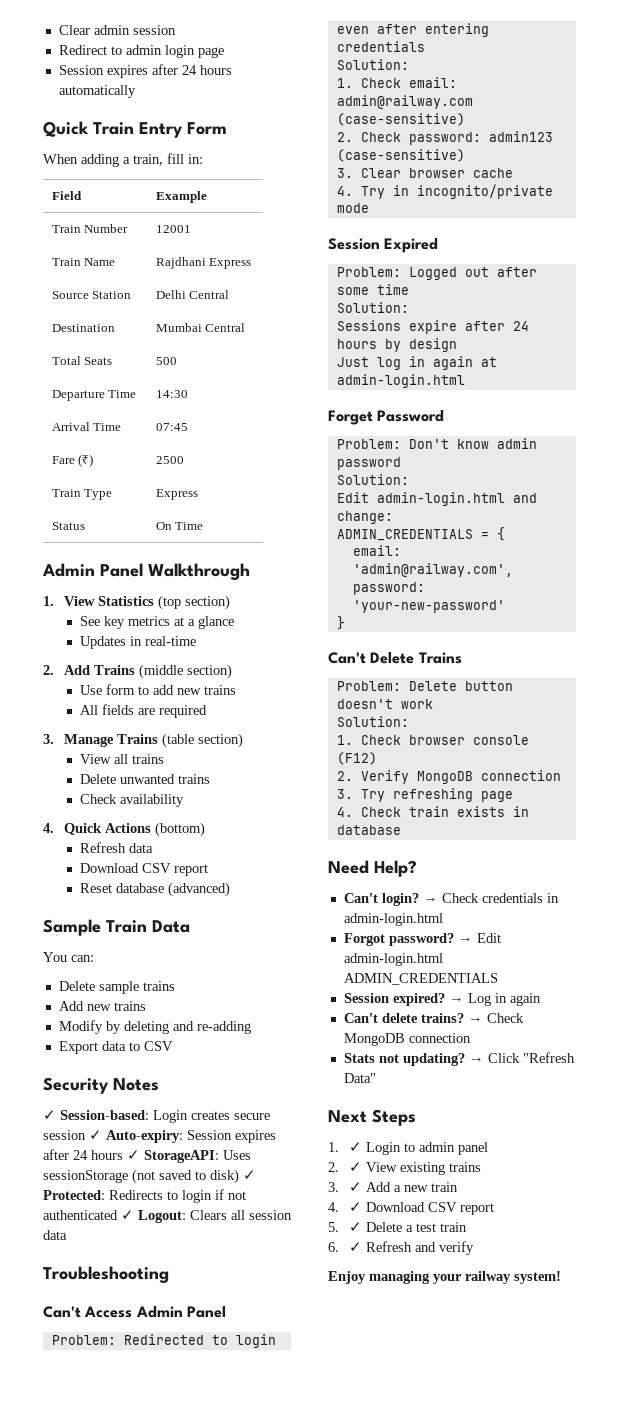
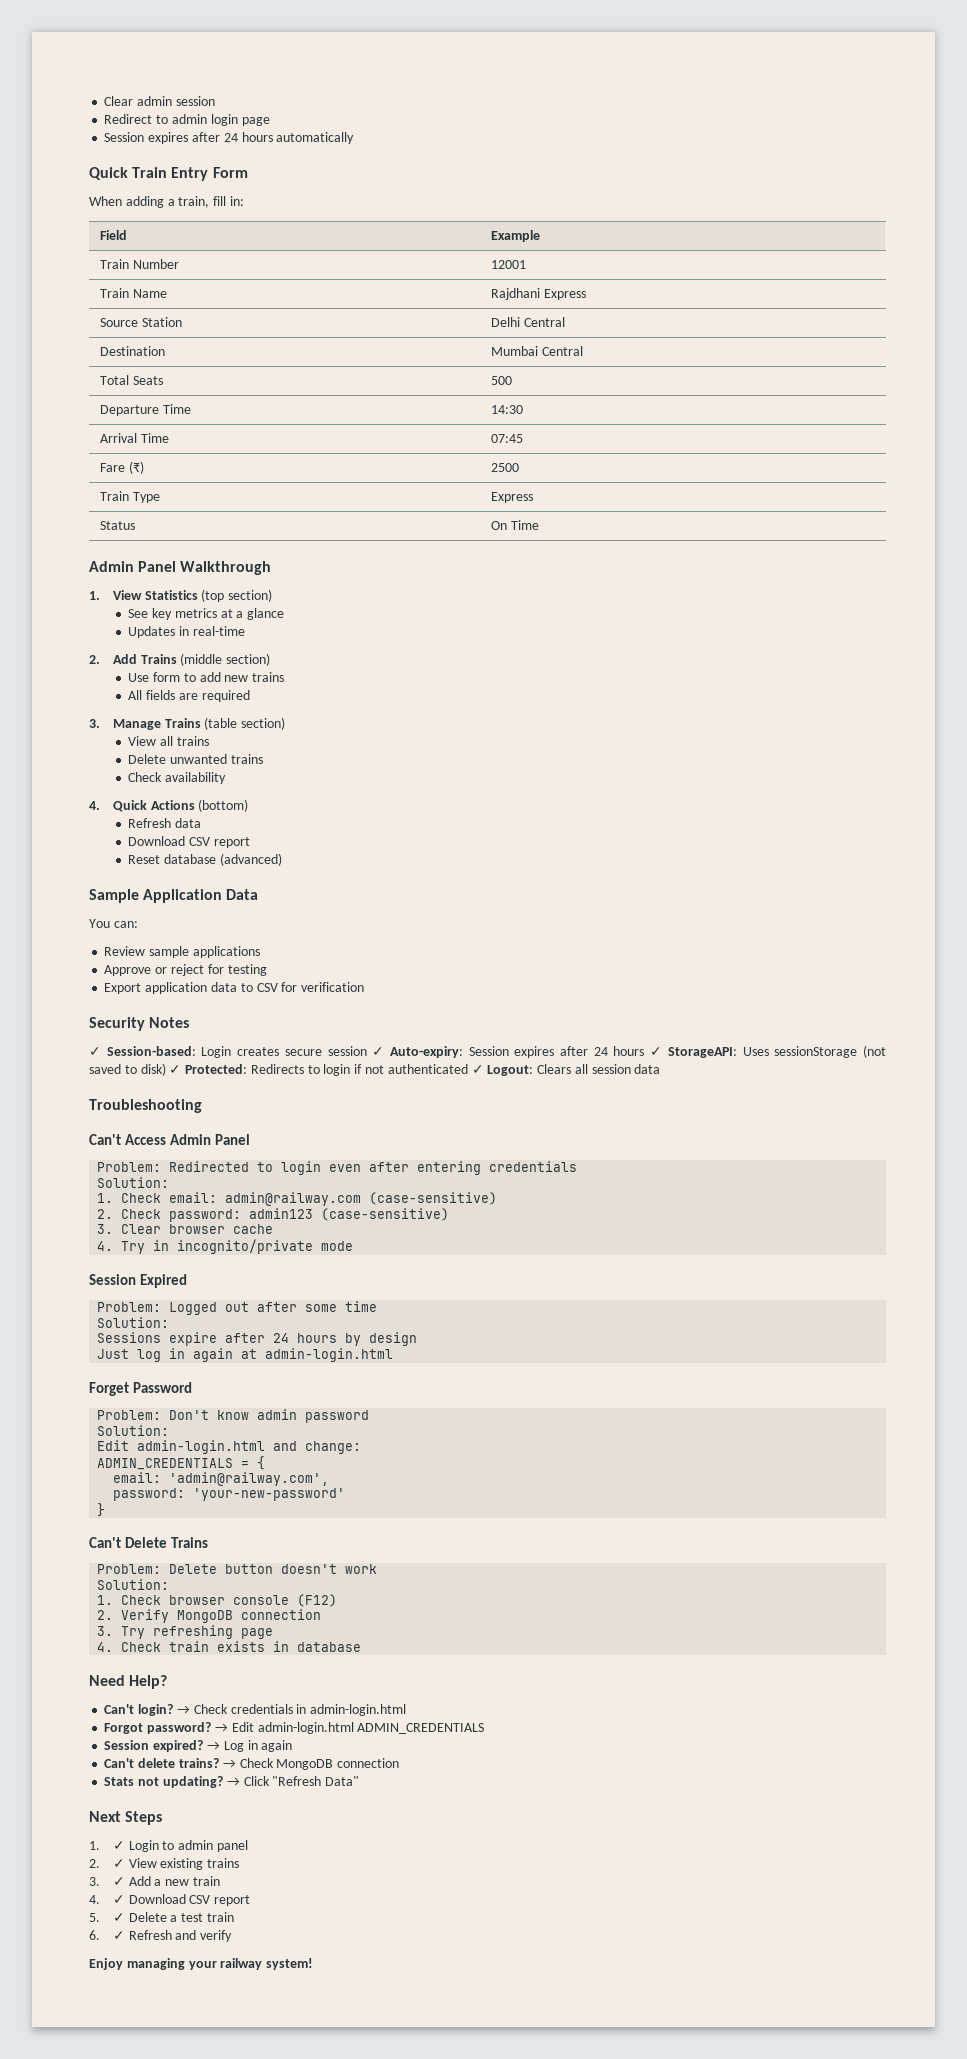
[106,920,147,933] Train -> [143,889,223,903] Application
[58,981,175,994] [58,1001,146,1011] [58,1020,251,1034] Delete sample trains // Add new trains // Modify by deleting and re-adding -> [104,946,260,958] [104,964,267,976] Review sample applications // Approve or reject for testing
(98, 1047) none -> [145,982,208,994] application
(173, 1046) none -> [281,982,365,992] for verification

